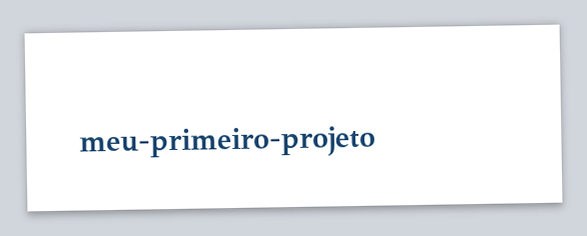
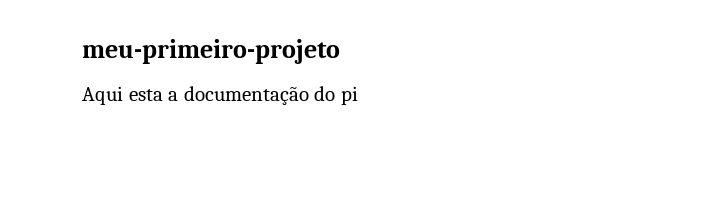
(376, 142) none -> [82,86,358,105] // Aqui esta a documentação do pi

